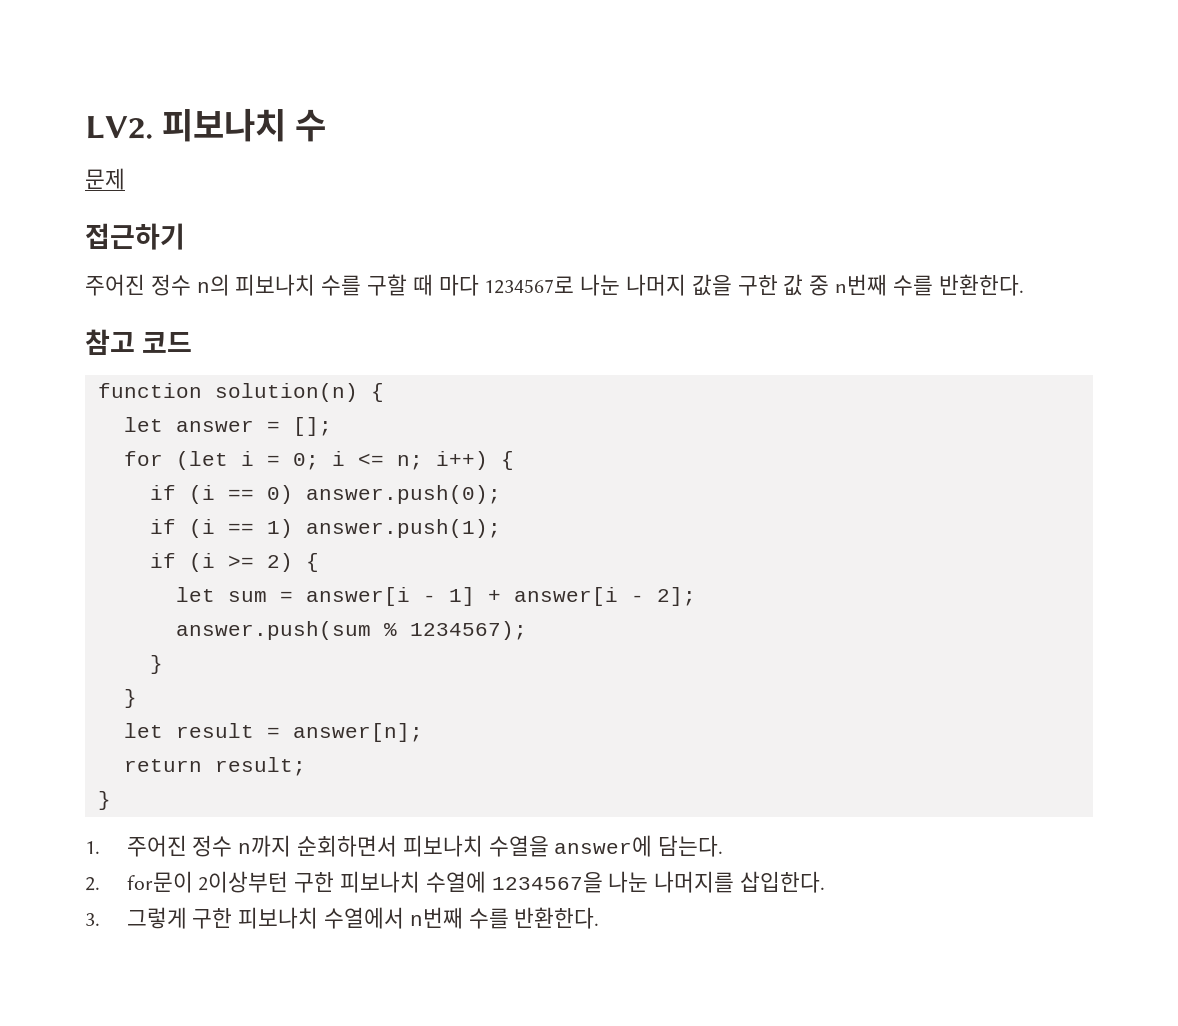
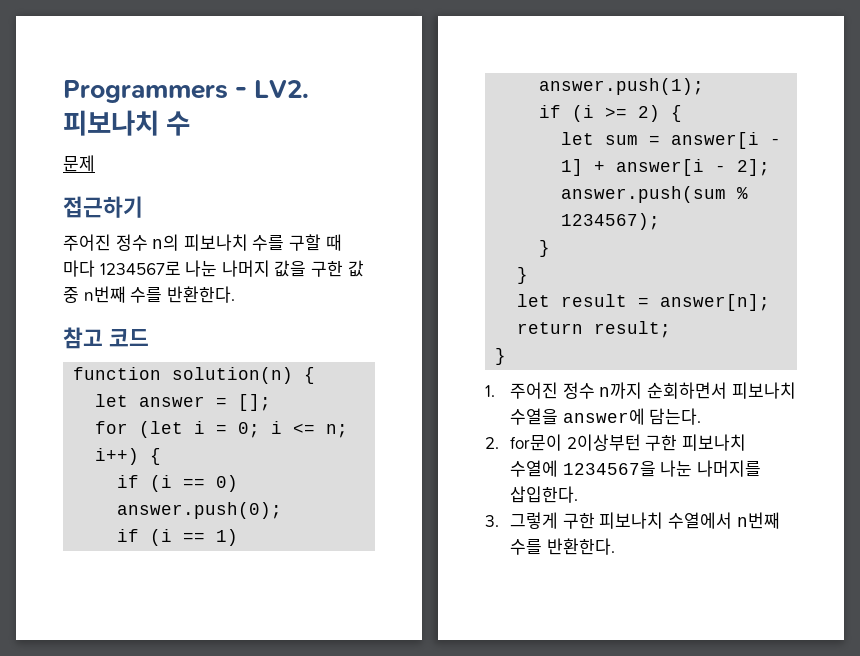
(85, 127) none -> [63,80,248,103] Programmers -

